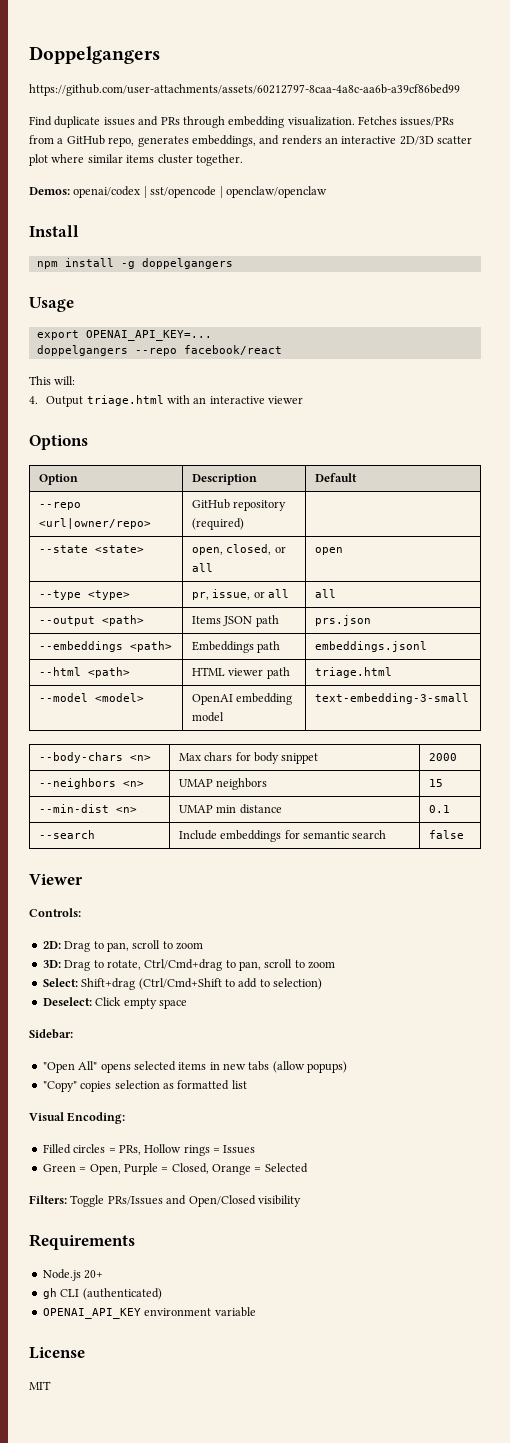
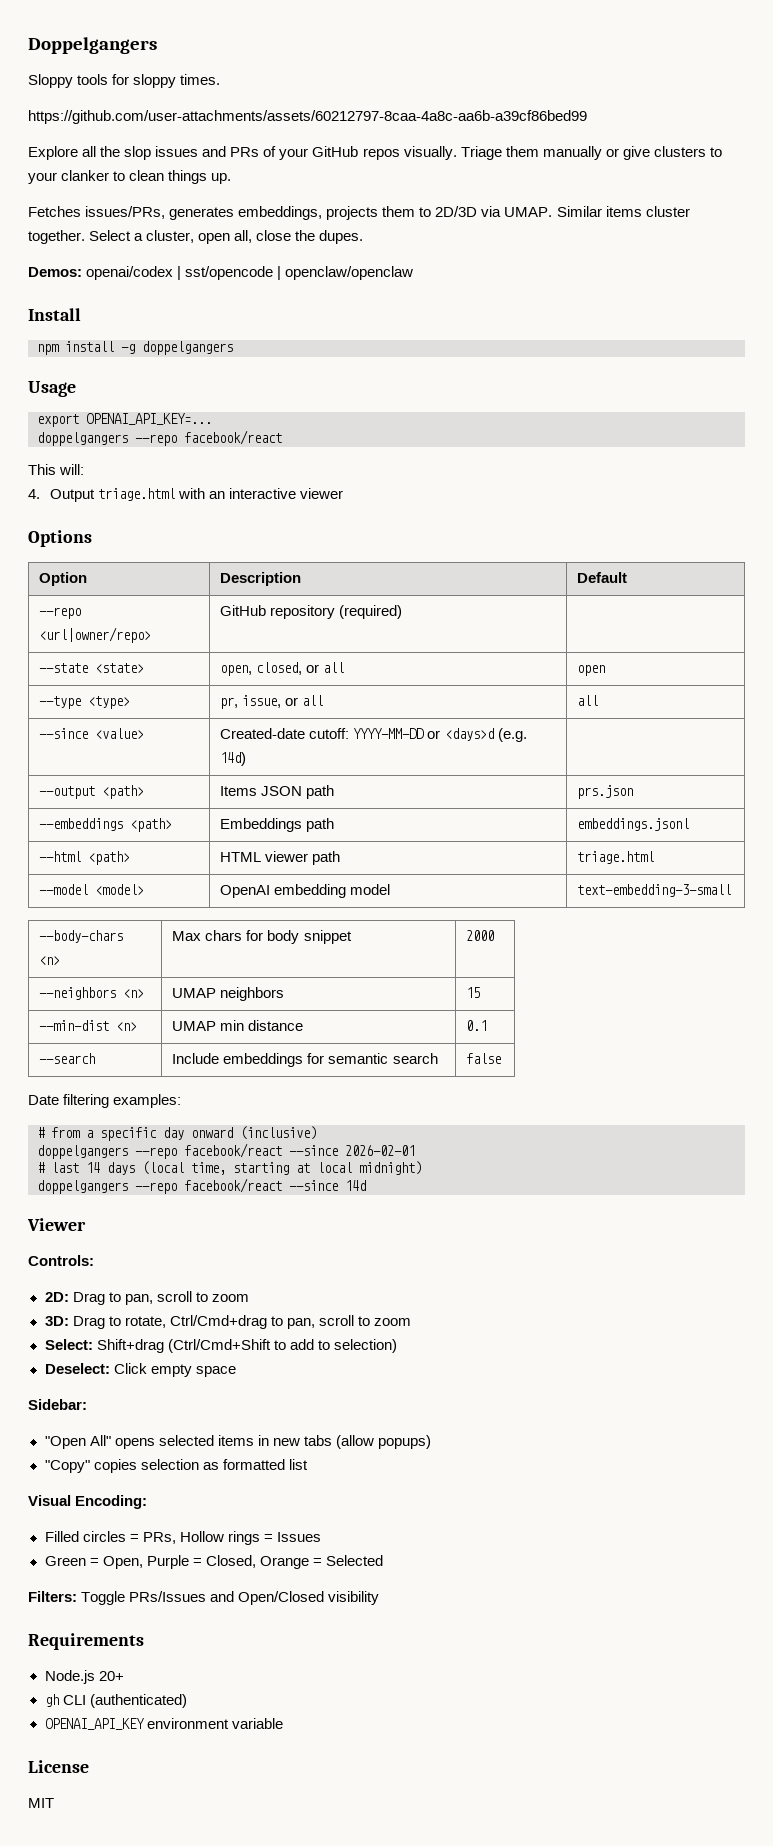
[29,84,460,96] [29,116,455,128] [29,135,473,147] [29,154,243,166] https://github.com/user-attachments/assets/60212797-8caa-4a8c-aa6b-a39cf86bed99 // Find duplicate issues and PRs through embedding visualization. Fetches issues/PRs from a GitHub repo, generates embeddings, and renders an interactive 2D/3D scatter plot where similar items cluster together. -> [28,74,221,88] [28,110,587,124] [28,146,722,160] [28,170,232,184] [28,206,690,220] [28,230,364,244] Sloppy tools for sloppy times. // https://github.com/user-attachments/assets/60212797-8caa-4a8c-aa6b-a39cf86bed99 // Explore all the slop issues and PRs of your GitHub repos visually. Triage them manually or give clusters to your clanker to clean things up. // Fetches issues/PRs, generates embeddings, projects them to 2D/3D via UMAP. Similar items cluster together. Select a cluster, open all, close the dupes.
(336, 593) none -> [39,728,145,739] [220,728,527,742] [220,752,247,766] // --since <value> | Created-date cutoff: YYYY-MM-DD or <days>d (e.g. 14d) |
(464, 834) none -> [28,1094,182,1108] [37,1126,317,1141] [37,1143,415,1159] [37,1161,422,1175] [37,1178,366,1194] // Date filtering examples: // # from a specific day onward (inclusive) // doppelgangers --repo facebook/react --since 2026-02-01 // # last 14 days (local time, starting at local midnight) // doppelgangers --repo facebook/react --since 14d

